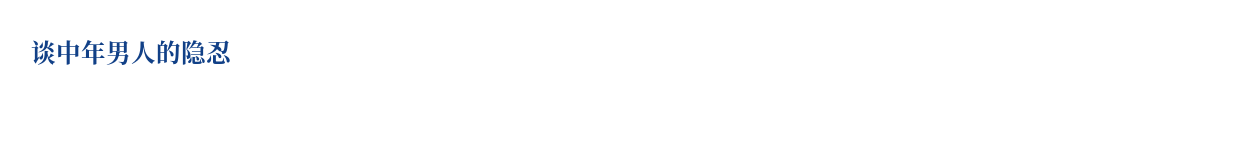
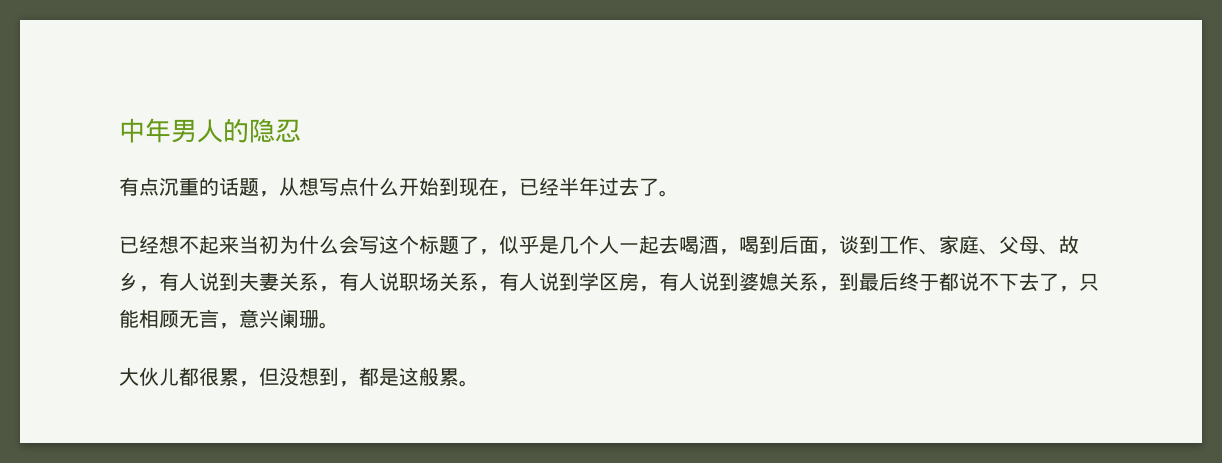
[31,40,56,65] 谈 -> (119, 130) none
(233, 52) none -> [119,177,679,197] [119,235,1079,255] [119,272,1099,292] [119,309,339,329] [119,367,479,387] // 有点沉重的话题，从想写点什么开始到现在，已经半年过去了。 // 已经想不起来当初为什么会写这个标题了，似乎是几个人一起去喝酒，喝到后面，谈到工作、家庭、父母、故乡，有人说到夫妻关系，有人说职场关系，有人说到学区房，有人说到婆媳关系，到最后终于都说不下去了，只能相顾无言，意兴阑珊。 // 大伙儿都很累，但没想到，都是这般累。

